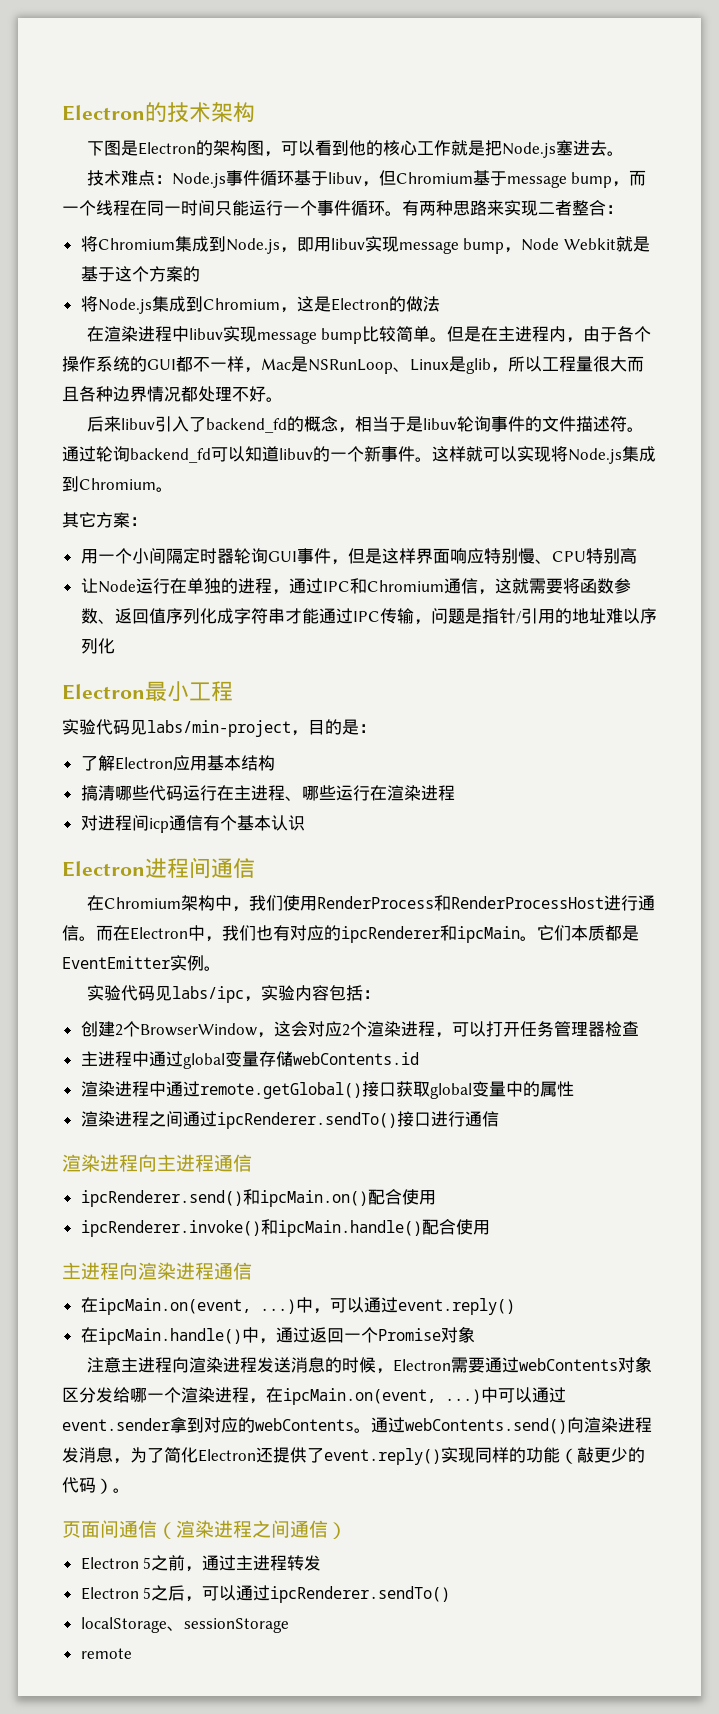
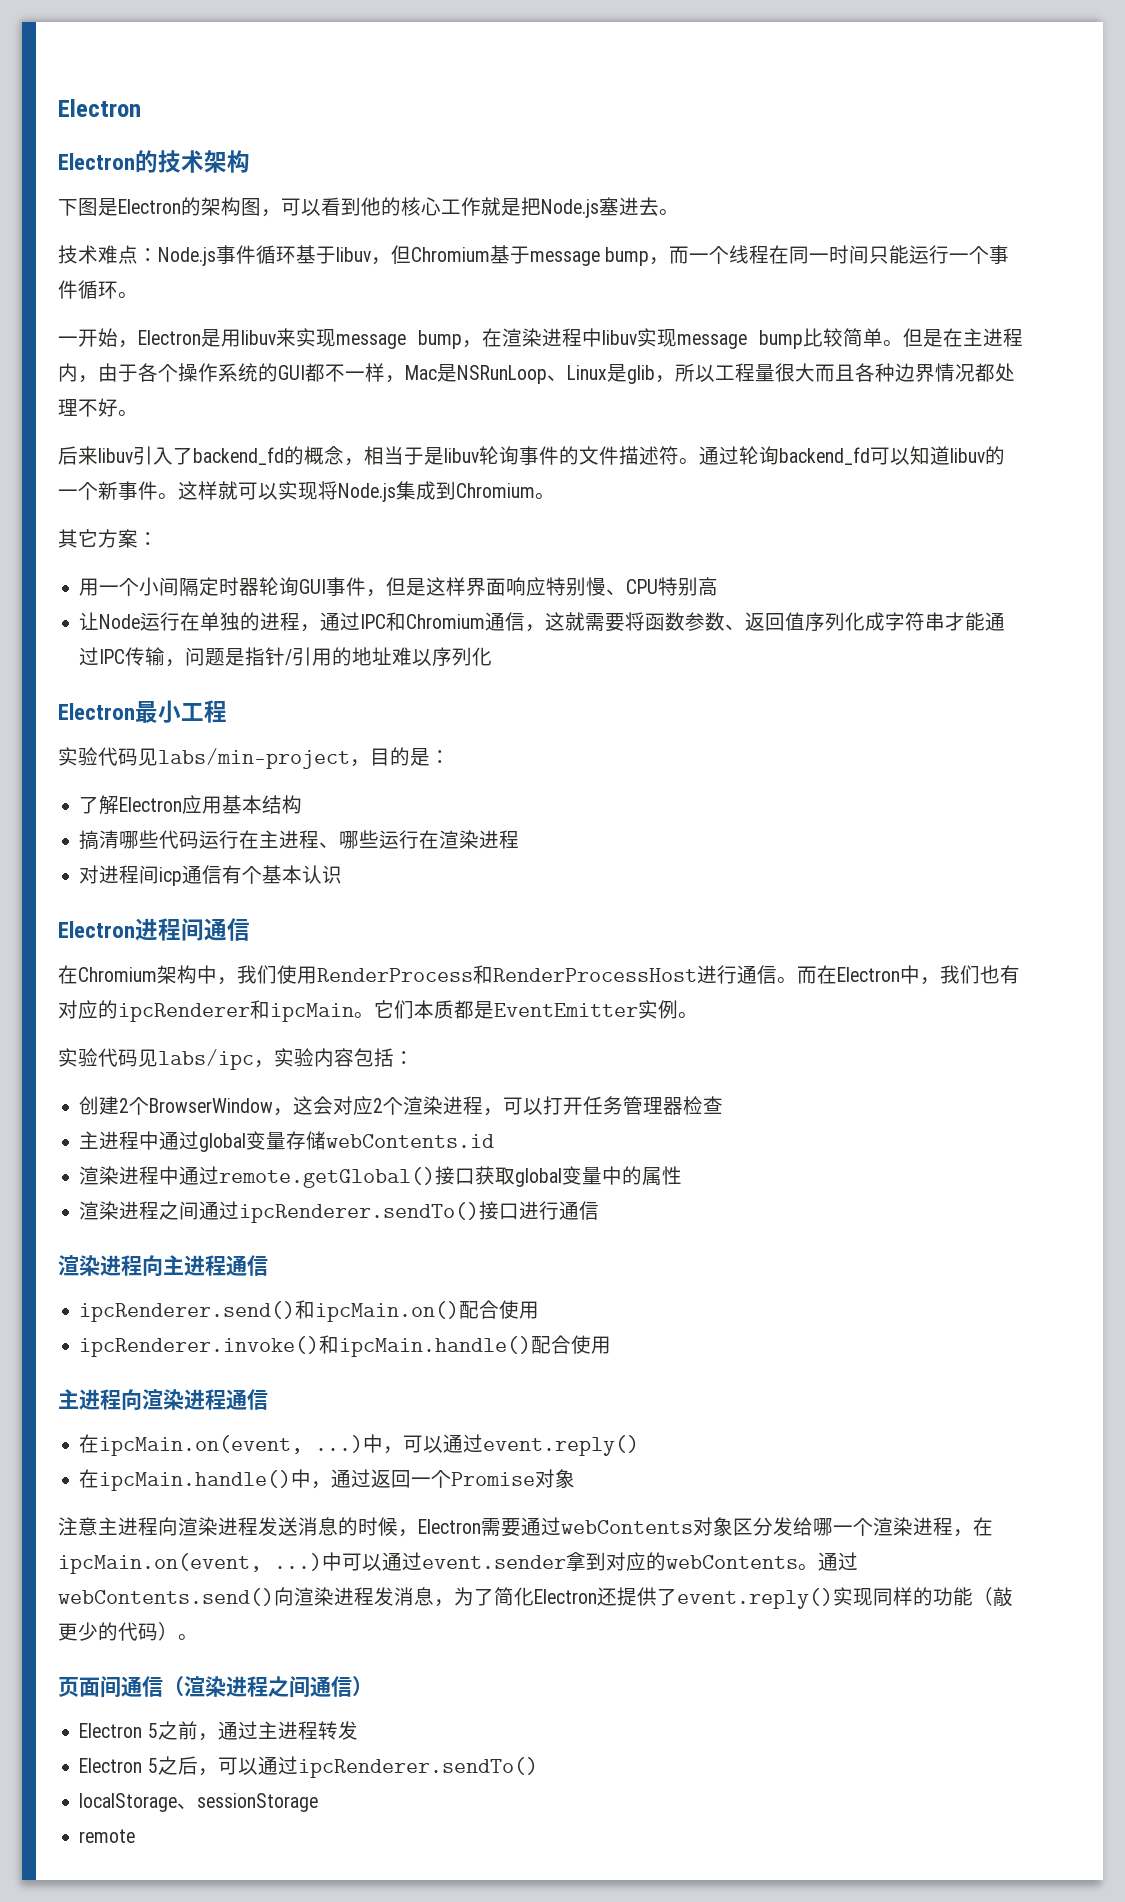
[62,105,145,121] Electron -> [58,99,141,117] [58,153,135,170] Electron // Electron
[402,200,623,216] [80,236,650,254] [80,266,200,282] [80,296,440,314] 有两种思路来实现二者整合： // 将Chromium集成到Node.js，即用libuv实现message bump，Node Webkit就是基于这个方案的 // 将Node.js集成到Chromium，这是Electron的做法 // -> [58,328,482,349] // 一开始，Electron是用libuv来实现message bump，

